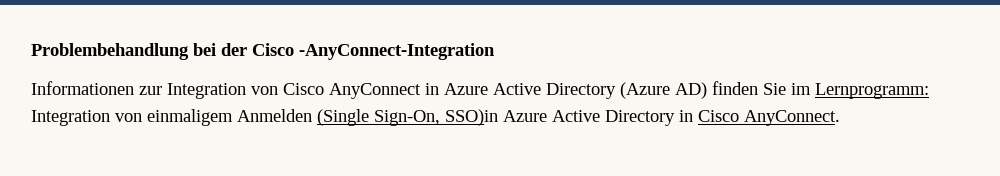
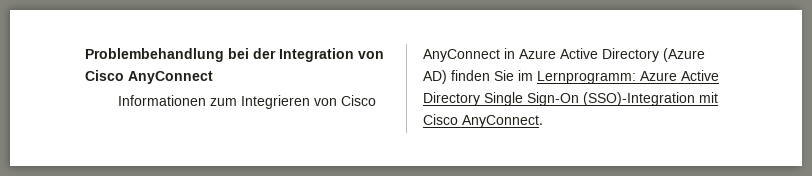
[252,43,495,60] Cisco -AnyConnect-Integration -> [279,48,384,62] [85,70,213,84] Integration von Cisco AnyConnect
[139,83,246,99] zur Integration -> [209,95,310,109] zum Integrieren
[31,109,693,126] Integration von einmaligem Anmelden (Single Sign-On, SSO)in Azure Active Directory in -> [640,70,719,81] [423,92,718,106] Azure Active Directory Single Sign-On (SSO)-Integration mit

